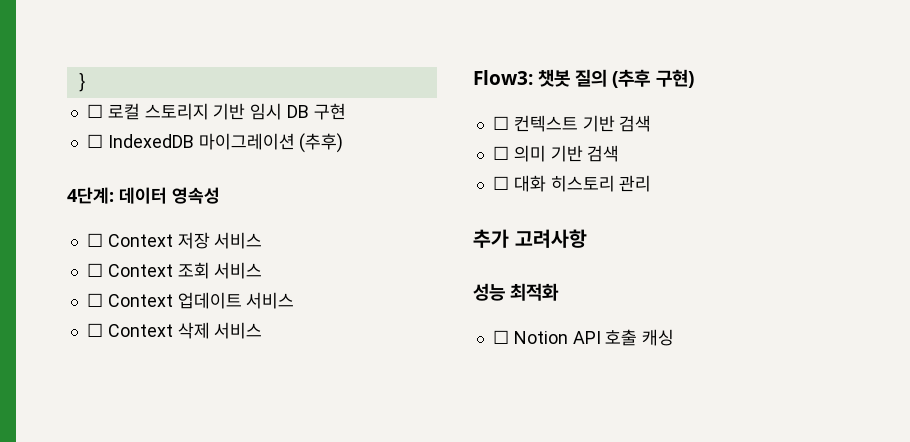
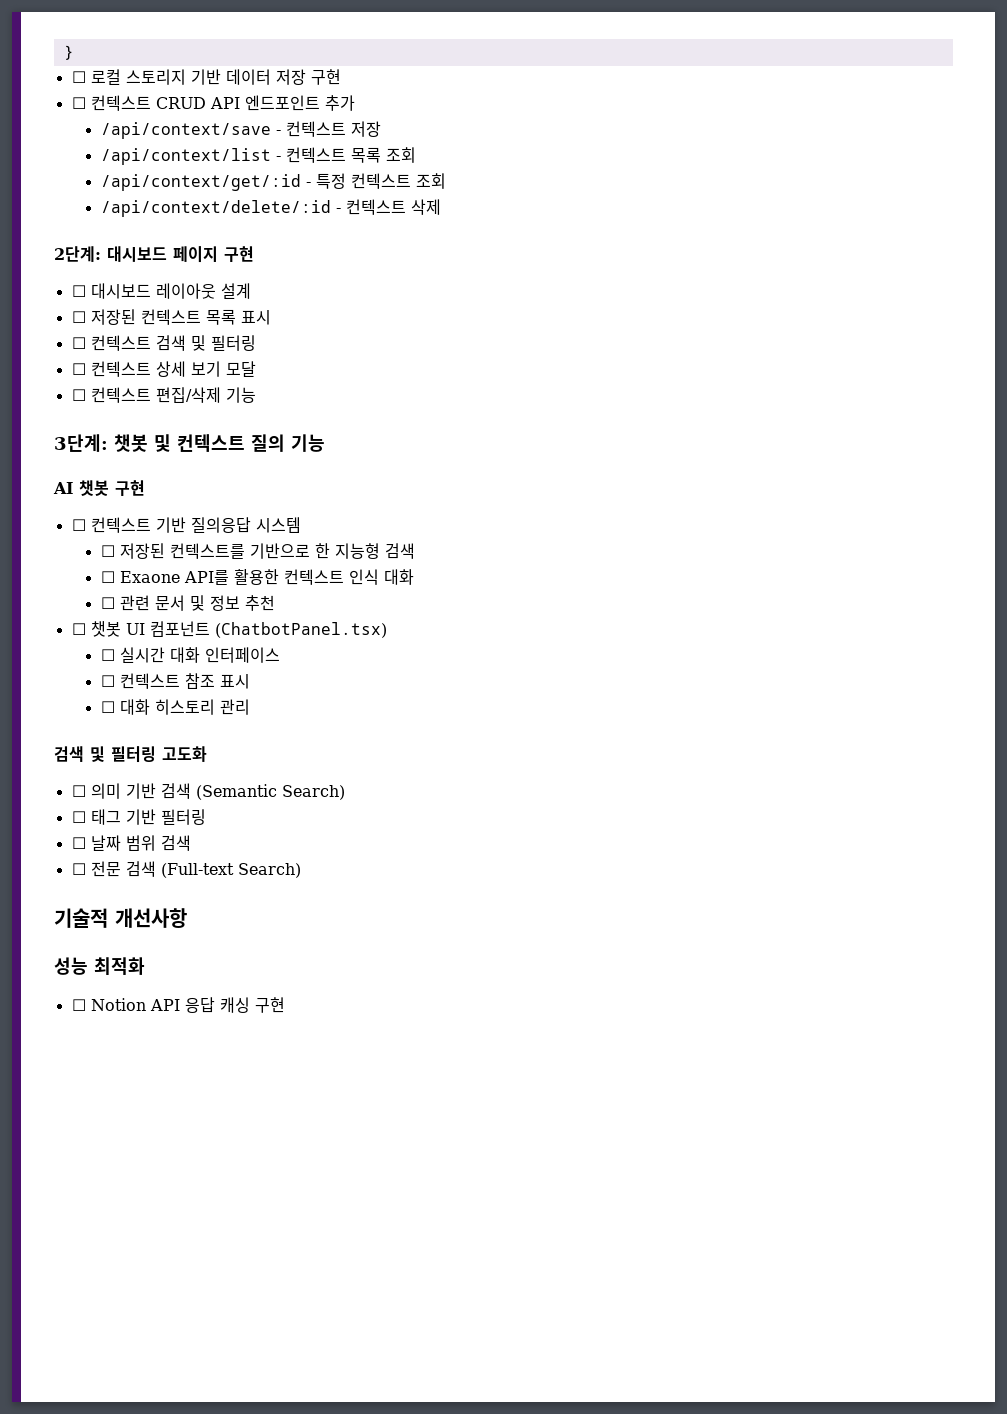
[250,103,346,120] [86,133,344,153] [67,187,220,204] [86,232,263,249] [86,262,263,279] [86,292,295,309] [86,322,263,339] [473,69,694,88] [492,115,652,132] [492,145,620,162] [492,175,652,192] [473,229,587,248] 임시 DB 구현 // ☐ IndexedDB 마이그레이션 (추후) // 4단계: 데이터 영속성 // ☐ Context 저장 서비스 // ☐ Context 조회 서비스 // ☐ Context 업데이트 서비스 // ☐ Context 삭제 서비스 // Flow3: 챗봇 질의 (추후 구현) // ☐ 컨텍스트 기반 검색 // ☐ 의미 기반 검색 // ☐ 대화 히스토리 관리 // 추가 고려사항 -> [225,69,341,85] [71,95,355,111] [100,121,381,139] [100,147,416,165] [100,173,446,191] [100,199,441,217] [54,246,254,263] [71,283,251,299] [71,309,271,325] [71,335,256,351] [71,361,256,377] [71,387,256,403] [54,434,325,452] [53,480,145,496] [71,517,301,533] [100,543,415,559] [100,569,414,585] [100,595,275,611] [71,621,387,638] [100,647,280,663] [100,673,250,689] [100,699,250,715] [54,746,207,763] [71,783,345,800] [71,809,206,825] [71,835,191,851] [71,861,301,878] [54,908,187,928] 데이터 저장 구현 // ☐ 컨텍스트 CRUD API 엔드포인트 추가 // /api/context/save - 컨텍스트 저장 // /api/context/list - 컨텍스트 목록 조회 // /api/context/get/:id - 특정 컨텍스트 조회 // /api/context/delete/:id - 컨텍스트 삭제 // 2단계: 대시보드 페이지 구현 // ☐ 대시보드 레이아웃 설계 // ☐ 저장된 컨텍스트 목록 표시 // ☐ 컨텍스트 검색 및 필터링 // ☐ 컨텍스트 상세 보기 모달 // ☐ 컨텍스트 편집/삭제 기능 // 3단계: 챗봇 및 컨텍스트 질의 기능 // AI 챗봇 구현 // ☐ 컨텍스트 기반 질의응답 시스템 // ☐ 저장된 컨텍스트를 기반으로 한 지능형 검색 // ☐ Exaone API를 활용한 컨텍스트 인식 대화 // ☐ 관련 문서 및 정보 추천 // ☐ 챗봇 UI 컴포넌트 (ChatbotPanel.tsx) // ☐ 실시간 대화 인터페이스 // ☐ 컨텍스트 참조 표시 // ☐ 대화 히스토리 관리 // 검색 및 필터링 고도화 // ☐ 의미 기반 검색 (Semantic Search) // ☐ 태그 기반 필터링 // ☐ 날짜 범위 검색 // ☐ 전문 검색 (Full-text Search) // 기술적 개선사항
[605,329,675,346] 호출 캐싱 -> [184,997,285,1013] 응답 캐싱 구현

